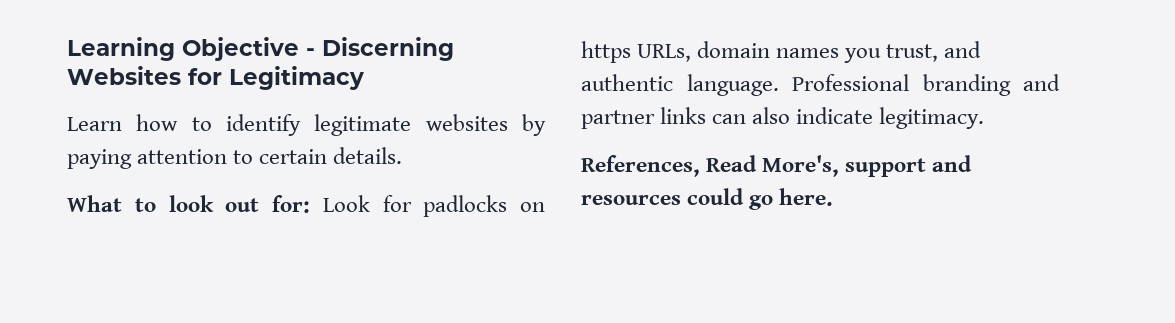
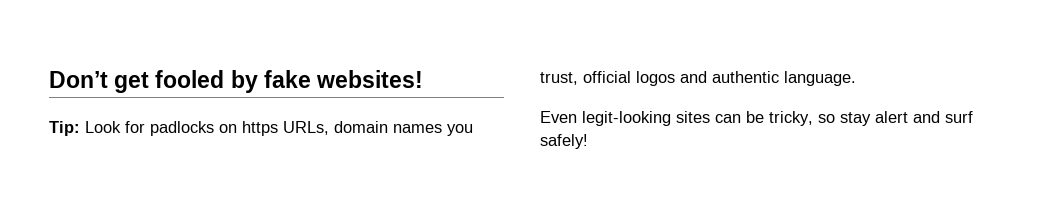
[67,37,454,61] [67,66,364,90] [67,114,546,136] [67,147,403,169] [67,195,310,213] Learning Objective - Discerning Websites for Legitimacy // Learn how to identify legitimate websites by paying attention to certain details. // What to look out for: -> [49,70,424,93] [49,121,80,136] Don’t get fooled by fake websites! // Tip:
(939, 53) none -> [583,71,675,86] official logos
[792,74,1060,96] [581,107,985,129] [581,155,973,177] [581,188,834,210] Professional branding and partner links can also indicate legitimacy. // References, Read More's, support and resources could go here. -> [540,111,973,126] [540,134,588,149] // Even legit-looking sites can be tricky, so stay alert and surf safely!

